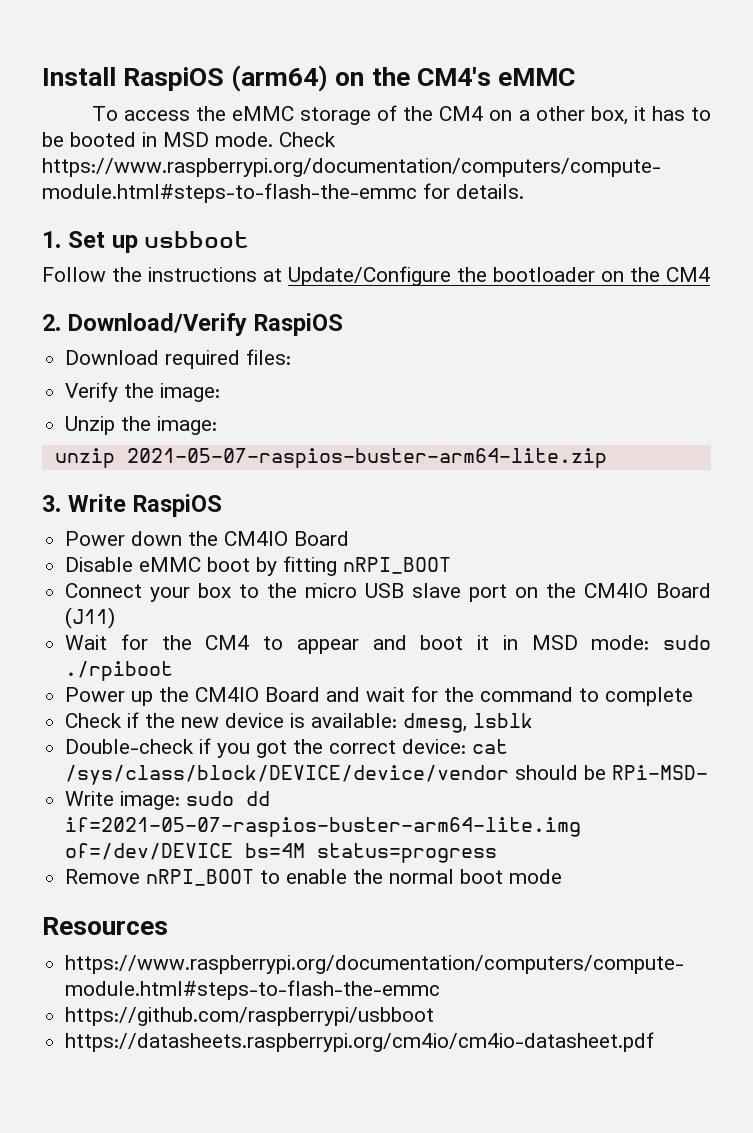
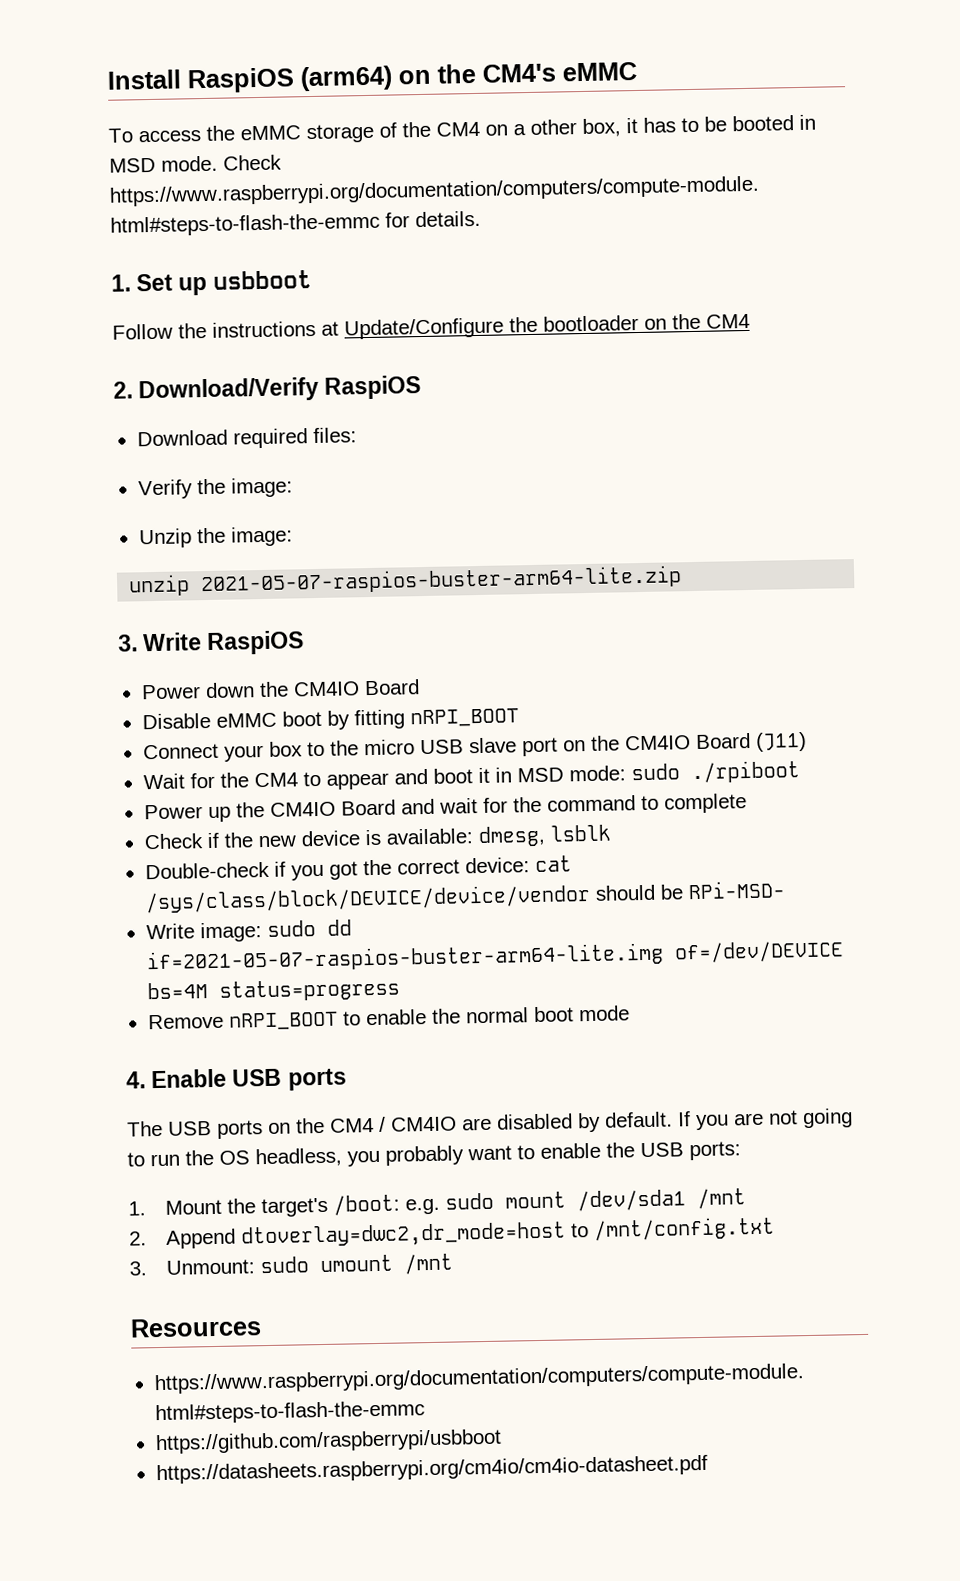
(563, 876) none -> [126,1068,347,1091] [127,1108,853,1139] [127,1141,741,1168] [128,1188,746,1218] [129,1216,775,1249] [129,1253,453,1276] // 4. Enable USB ports // The USB ports on the CM4 / CM4IO are disabled by default. If you are not going to run the OS headless, you probably want to enable the USB ports: // 1. Mount the target's /boot: e.g. sudo mount /dev/sda1 /mnt // 2. Append dtoverlay=dwc2,dr_mode=host to /mnt/config.txt // 3. Unmount: sudo umount /mnt

